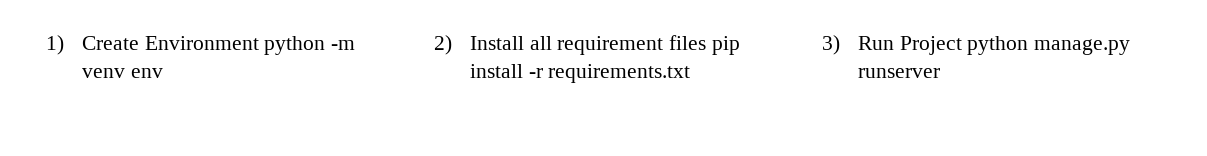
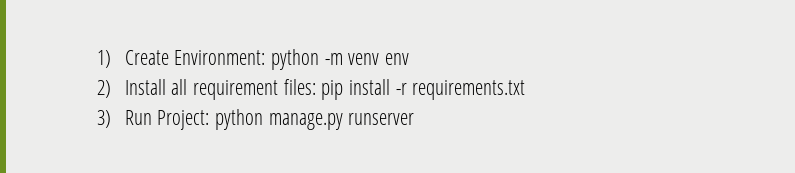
[144,36,259,50] Environment -> [174,50,266,65] Environment:
[669,35,707,50] files -> [283,79,316,95] files:
[899,36,962,55] Project -> [157,110,210,130] Project:

